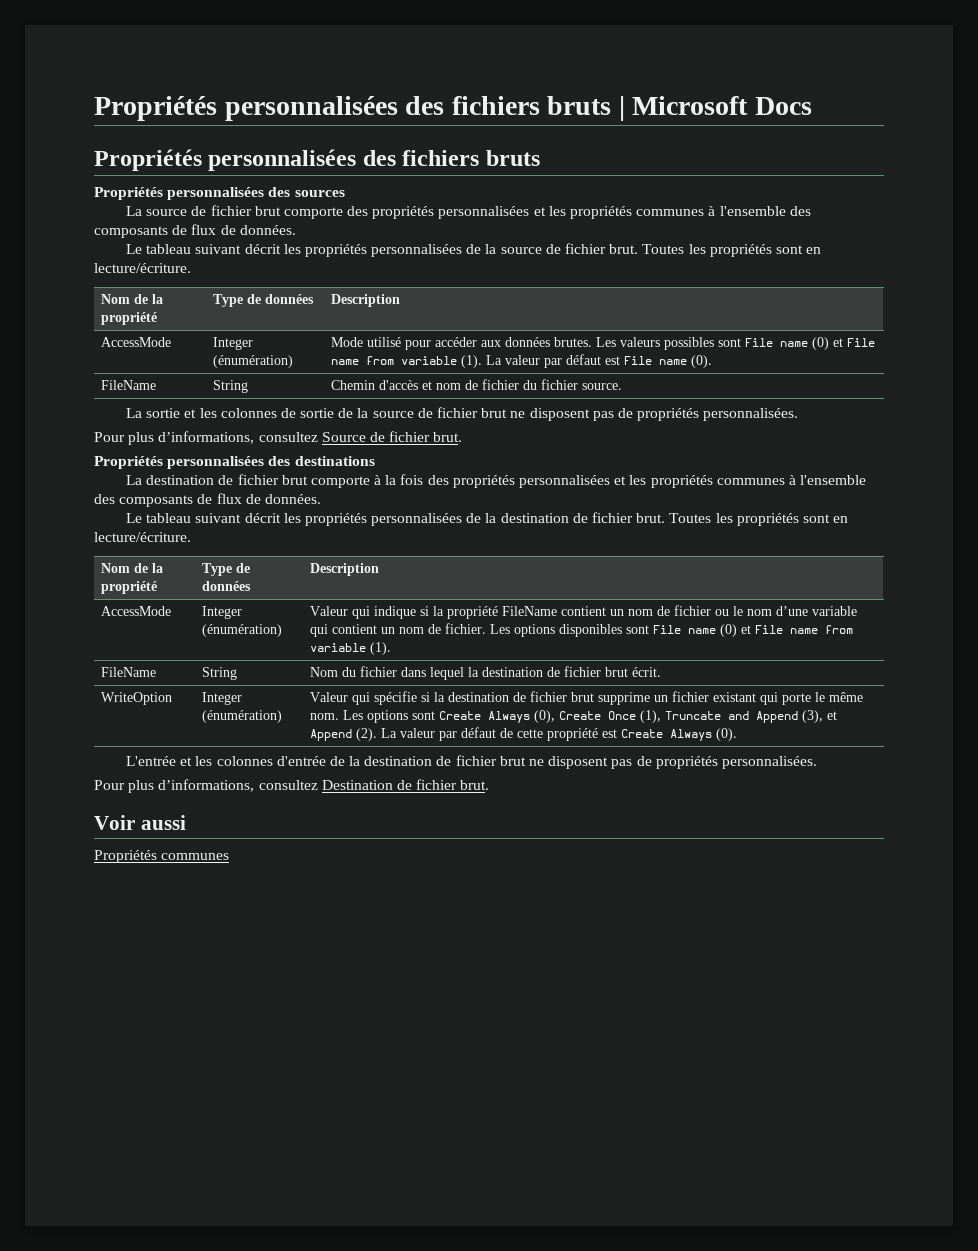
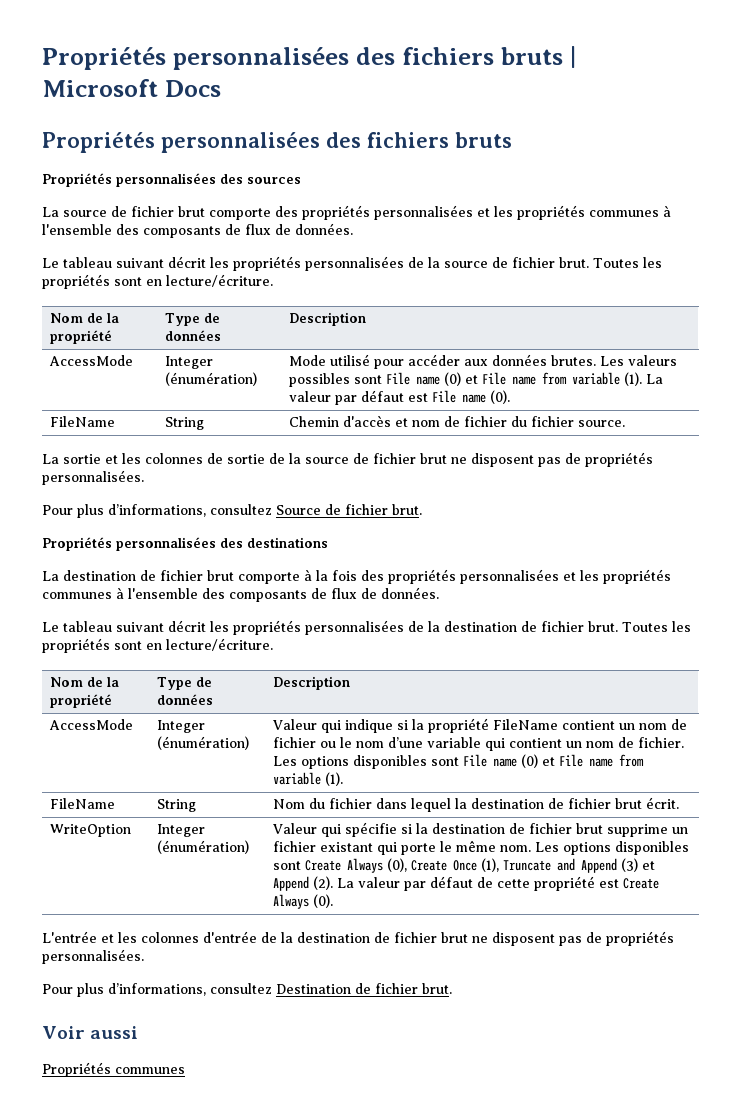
(409, 716) none -> [614,841,689,855] disponibles
[802,710,824,723] (3), -> [620,858,638,872] (3)

